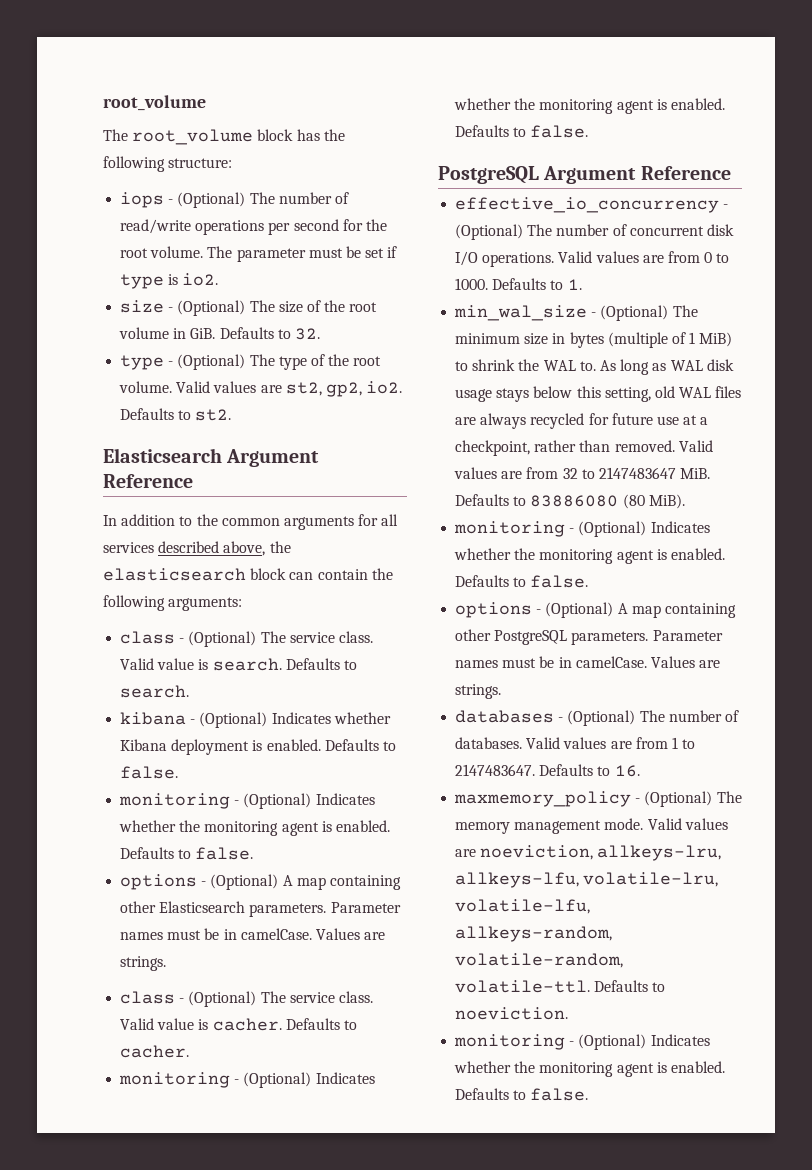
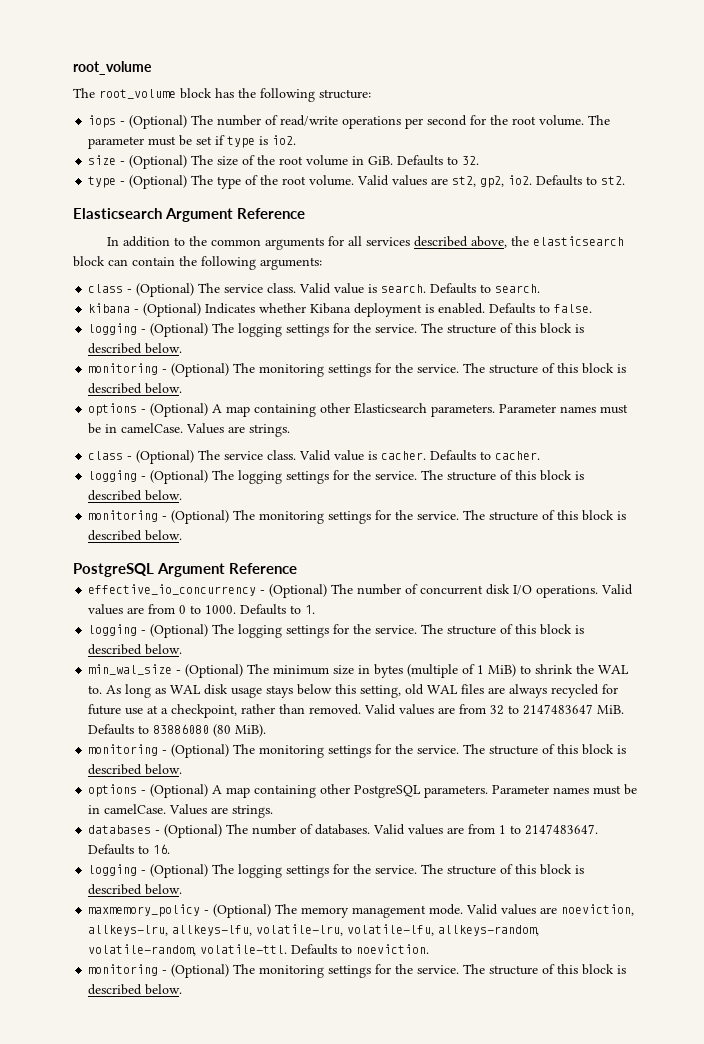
[119,793,375,809] [119,820,390,836] [120,847,254,860] monitoring - (Optional) Indicates whether the monitoring agent is enabled. Defaults to false. -> [88,323,585,337] [88,343,183,354] [88,363,627,377] [88,383,183,394] logging - (Optional) The logging settings for the service. The structure of this block is described below. // monitoring - (Optional) The monitoring settings for the service. The structure of this block is described below.
[119,1072,375,1088] [454,98,725,114] [455,125,589,138] monitoring - (Optional) Indicates whether the monitoring agent is enabled. Defaults to false. -> [88,470,585,484] [88,490,183,501] [88,510,627,524] [88,530,183,541] logging - (Optional) The logging settings for the service. The structure of this block is described below. // monitoring - (Optional) The monitoring settings for the service. The structure of this block is described below.
(582, 284) none -> [88,624,585,638] [88,644,183,655] // logging - (Optional) The logging settings for the service. The structure of this block is described below.
[650,521,710,533] [454,548,725,564] [455,575,589,588] Indicates whether the monitoring agent is enabled. Defaults to false. -> [233,744,627,758] [88,764,183,775] The monitoring settings for the service. The structure of this block is described below.
(640, 771) none -> [88,864,585,878] [88,884,183,895] // logging - (Optional) The logging settings for the service. The structure of this block is described below.
[650,1034,710,1046] [454,1061,725,1077] [455,1088,589,1101] Indicates whether the monitoring agent is enabled. Defaults to false. -> [233,964,627,978] [88,984,183,995] The monitoring settings for the service. The structure of this block is described below.

